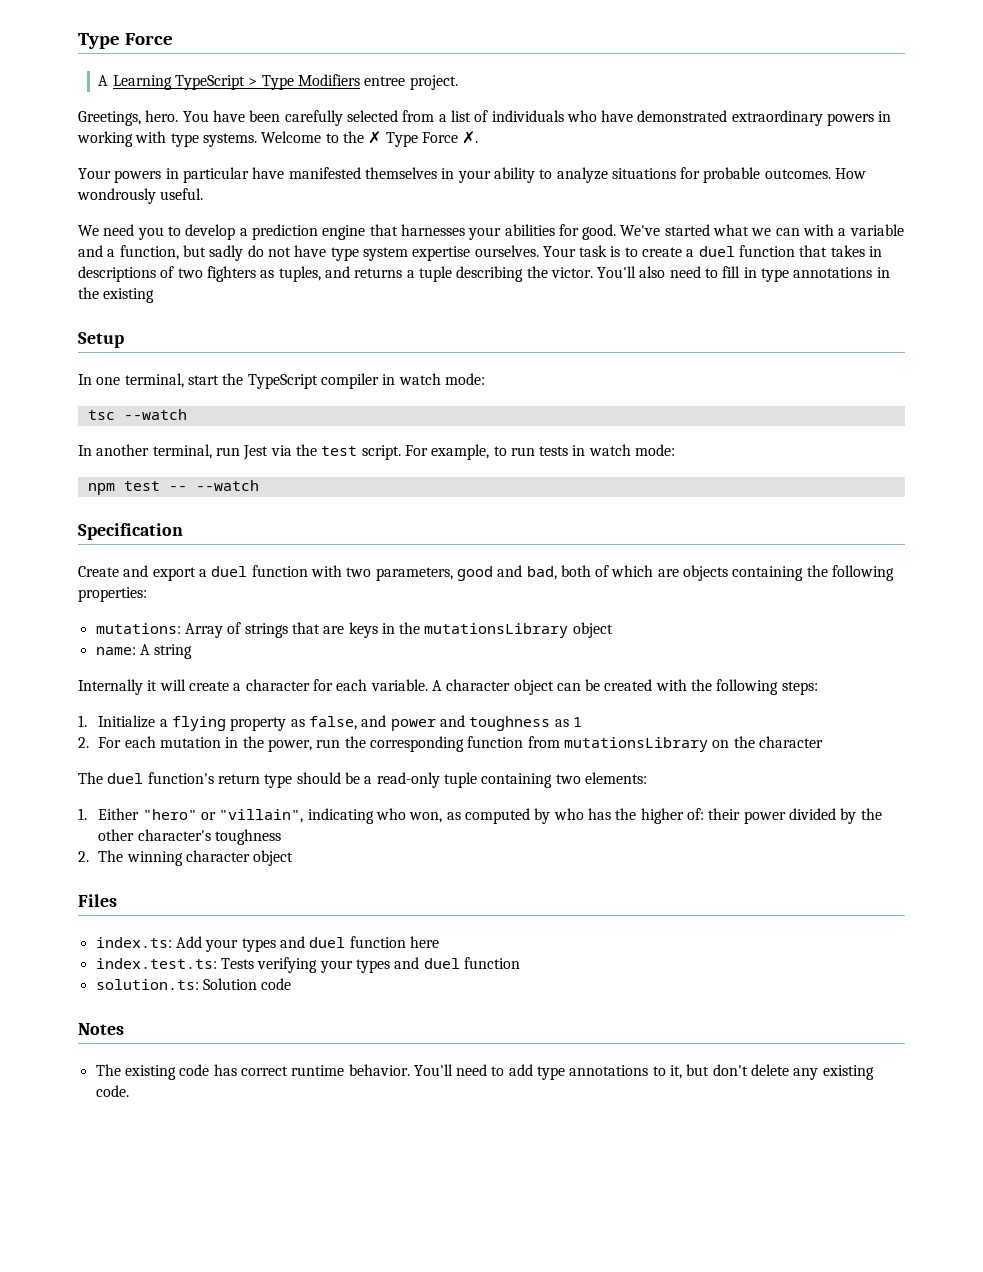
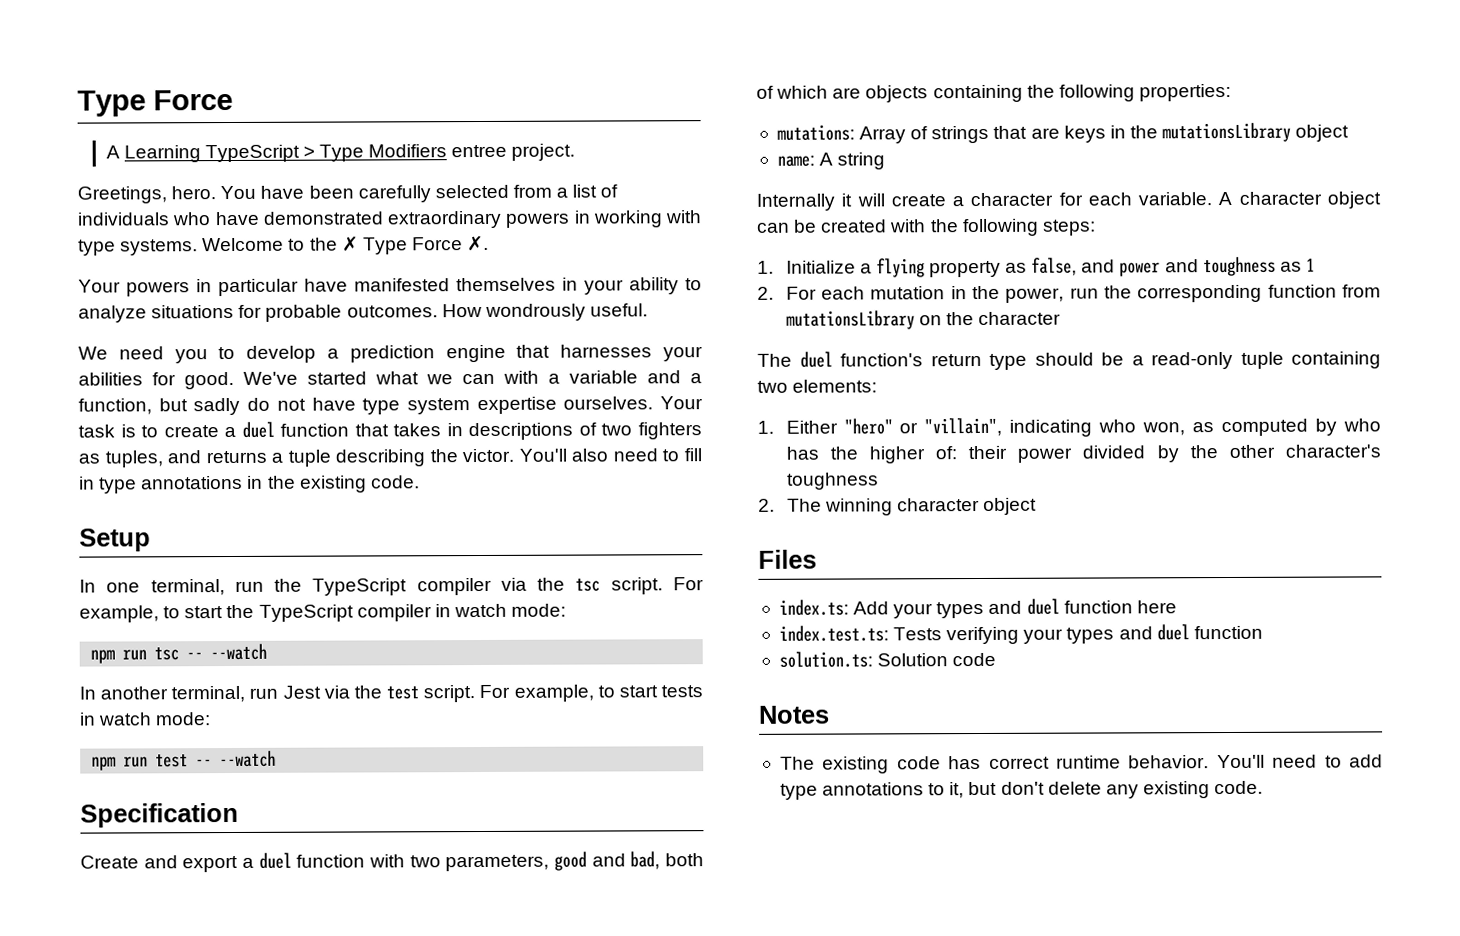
(155, 295) none -> [370,475,420,489] code.
(184, 380) none -> [234,577,704,596] [79,605,181,623] run the TypeScript compiler via the tsc script. For example, to
[87,410,115,420] tsc -> [90,647,204,664] npm run tsc --
[510,447,535,456] run -> [618,685,658,698] start
(115, 489) none -> [123,756,149,768] run

